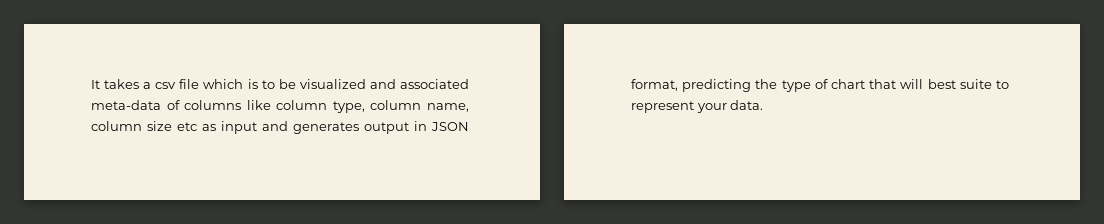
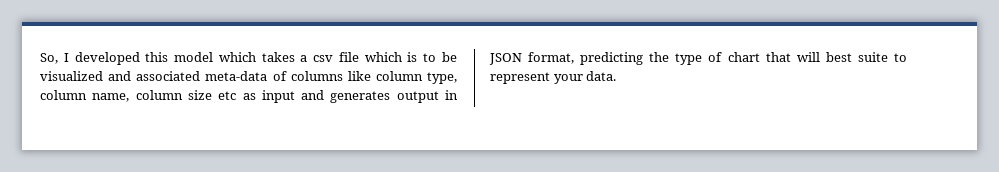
[91,80,100,89] It -> [40,52,256,65] So, I developed this model which

